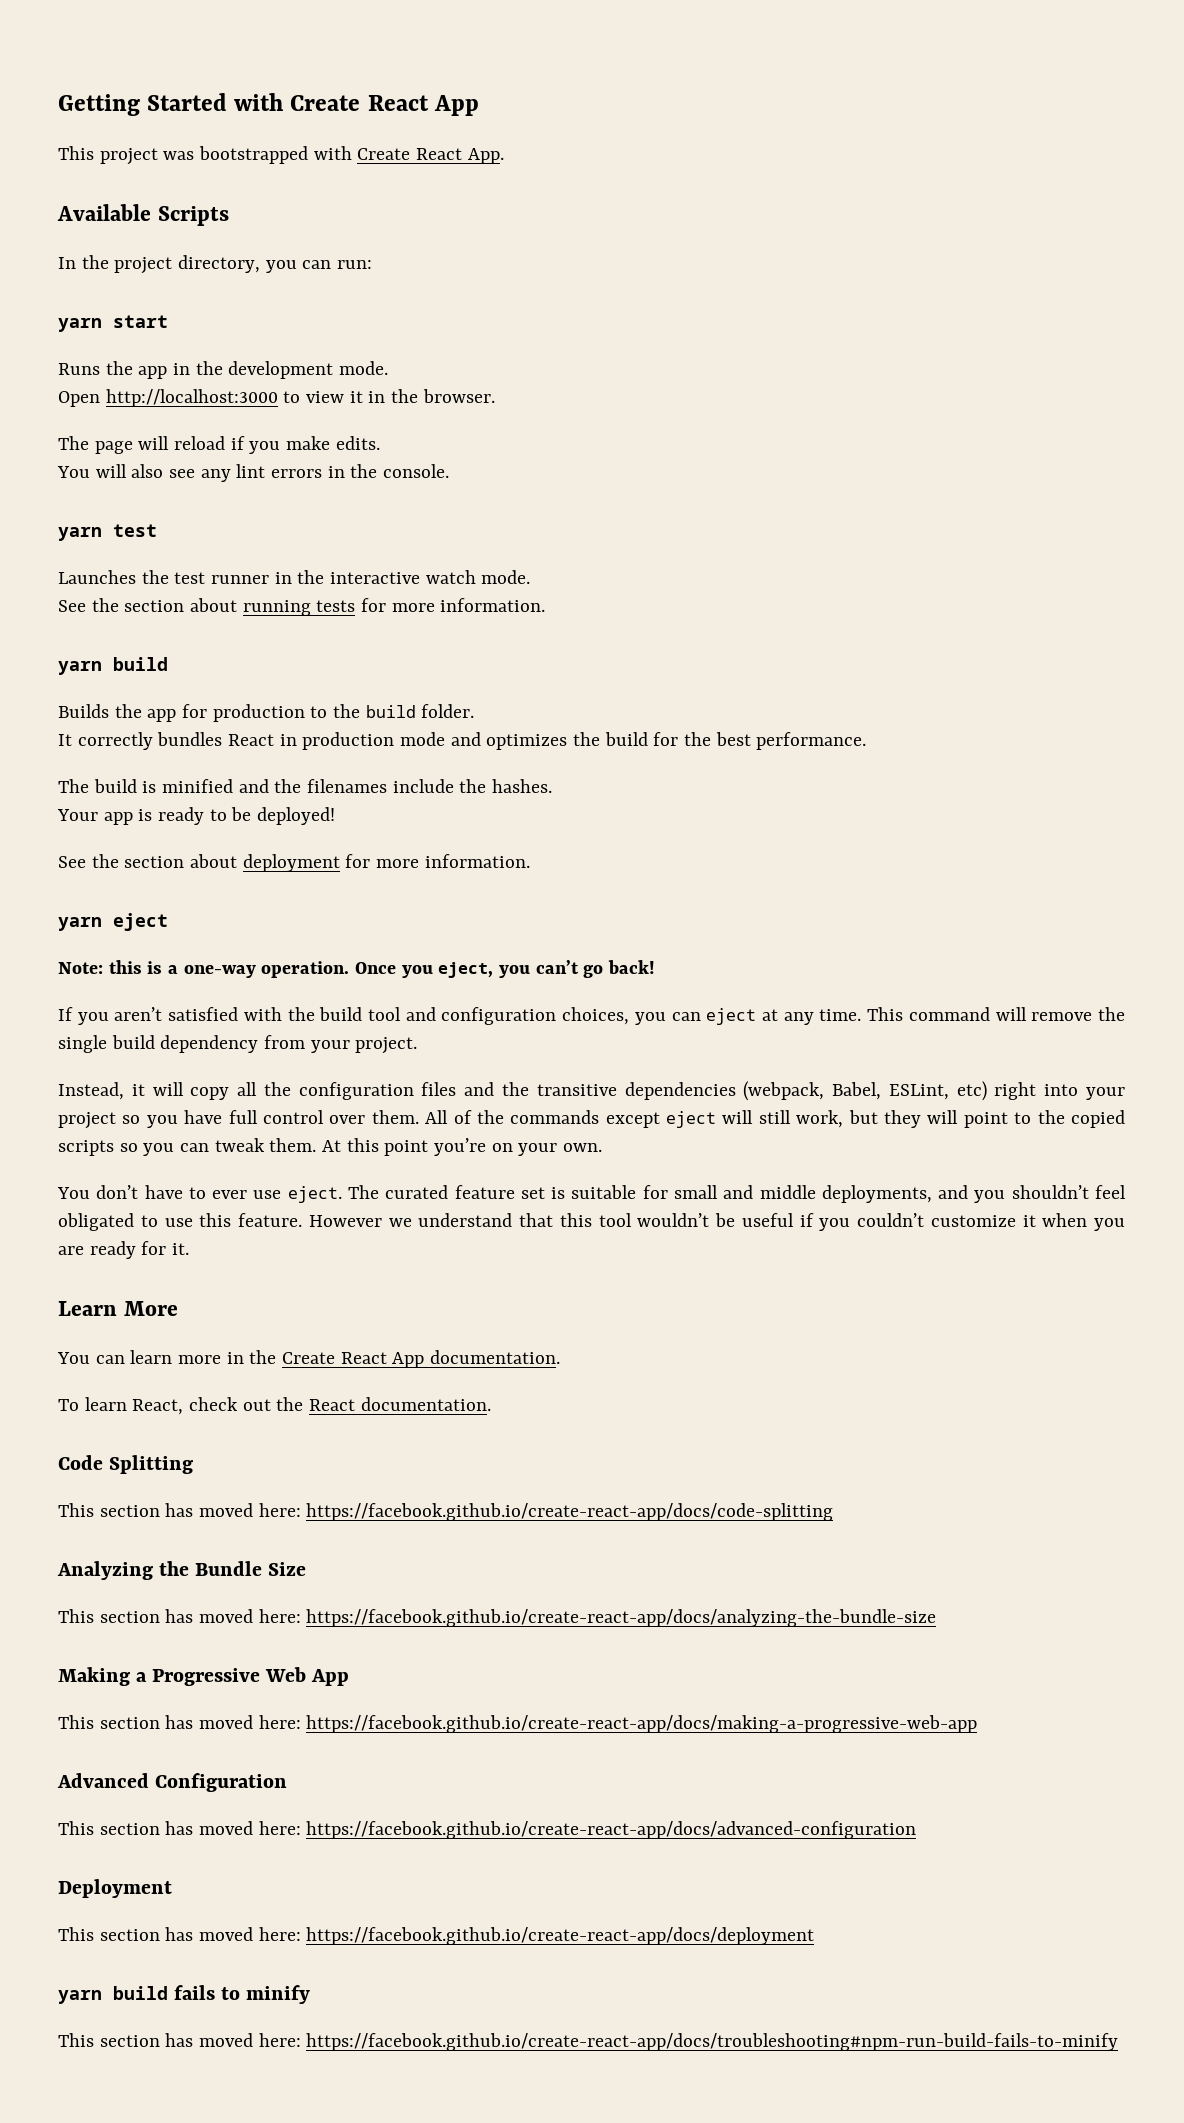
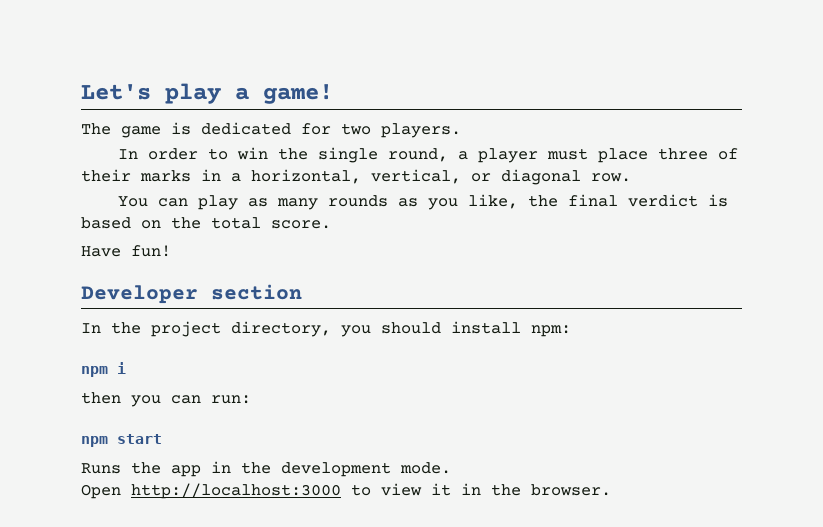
[58,93,479,116] [58,146,504,165] [57,204,229,226] Getting Started with Create React App // This project was bootstrapped with Create React App. // Available Scripts -> [81,83,333,104] [81,122,461,138] [118,147,739,163] [81,169,631,185] [118,194,729,210] [81,217,331,229] [81,245,171,257] [81,284,302,304] Let's play a game! // The game is dedicated for two players. // In order to win the single round, a player must place three of their marks in a horizontal, vertical, or diagonal row. // You can play as many rounds as you like, the final verdict is based on the total score. // Have fun! // Developer section
(297, 266) none -> [381,321,571,337] [81,362,126,377] [81,392,161,407] should install npm: // npm i // then you
[58,318,102,332] yarn -> [81,436,108,447] npm
[58,436,380,454] [57,464,450,482] [58,524,157,541] [58,570,531,584] [58,598,546,616] [58,657,168,675] [58,704,475,722] [58,732,867,750] [58,779,553,793] [57,807,336,825] [58,854,530,872] [58,913,168,931] [58,960,656,978] [58,1007,1125,1025] [58,1035,418,1054] [58,1081,1126,1101] [58,1110,1126,1129] [58,1138,603,1156] [57,1185,1127,1203] [58,1213,1125,1231] [58,1241,190,1259] [58,1301,178,1316] [57,1350,561,1368] [58,1397,491,1415] [58,1455,194,1474] [58,1503,834,1521] [57,1561,307,1580] [58,1609,937,1627] [58,1667,350,1686] [58,1715,978,1733] [57,1773,288,1792] [58,1821,917,1839] [58,1879,172,1898] [58,1927,815,1945] [58,1985,311,2004] [58,2033,1119,2051] // The page will reload if you make edits. // You will also see any lint errors in the console. // yarn test // Launches the test runner in the interactive watch mode. // See the section about running tests for more information. // yarn build // Builds the app for production to the build folder. // It correctly bundles React in production mode and optimizes the build for the best performance. // The build is minified and the filenames include the hashes. // Your app is ready to be deployed! // See the section about deployment for more information. // yarn eject // Note: this is a one-way operation. Once you eject, you can’t go back! // If you aren’t satisfied with the build tool and configuration choices, you can eject at any time. This command will remove the single build dependency from your project. // Instead, it will copy all the configuration files and the transitive dependencies (webpack, Babel, ESLint, etc) right into your project so you have full control over them. All of the commands except eject will still work, but they will point to the copied scripts so you can tweak them. At this point you’re on your own. // You don’t have to ever use eject. The curated feature set is suitable for small and middle deployments, and you shouldn’t feel obligated to use this feature. However we understand that this tool wouldn’t be useful if you couldn’t customize it when you are ready for it. // Learn More // You can learn more in the Create React App documentation. // To learn React, check out the React documentation. // Code Splitting // This section has moved here: https://facebook.github.io/create-react-app/docs/code-splitting // Analyzing the Bundle Size // This section has moved here: https://facebook.github.io/create-react-app/docs/analyzing-the-bundle-size // Making a Progressive Web App // This section has moved here: https://facebook.github.io/create-react-app/docs/making-a-progressive-web-app // Advanced Configuration // This section has moved here: https://facebook.github.io/create-react-app/docs/advanced-configuration // Deployment // This section has moved here: https://facebook.github.io/create-react-app/docs/deployment // yarn build fails to minify // This section has moved here: https://facebook.github.io/create-react-app/docs/troubleshooting#npm-run-build-fails-to-minify -> (611, 490) none

